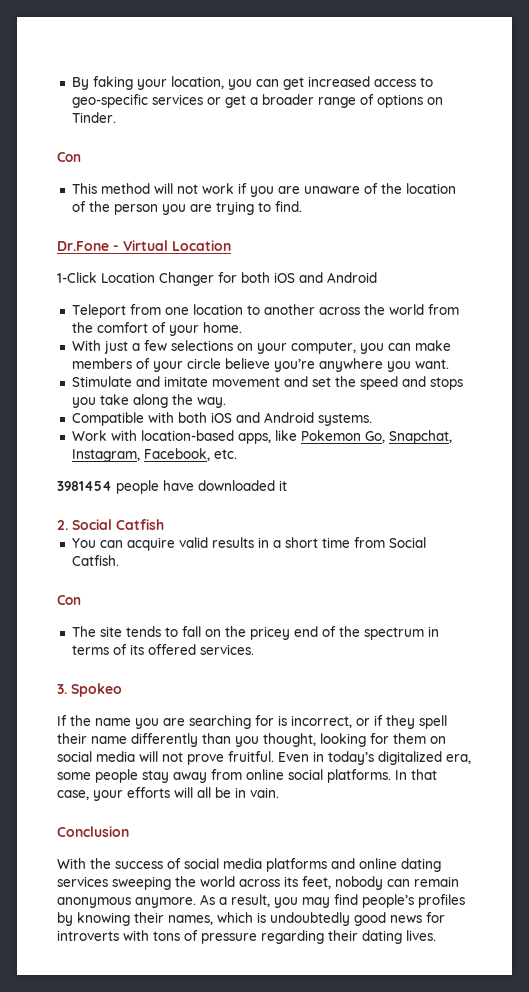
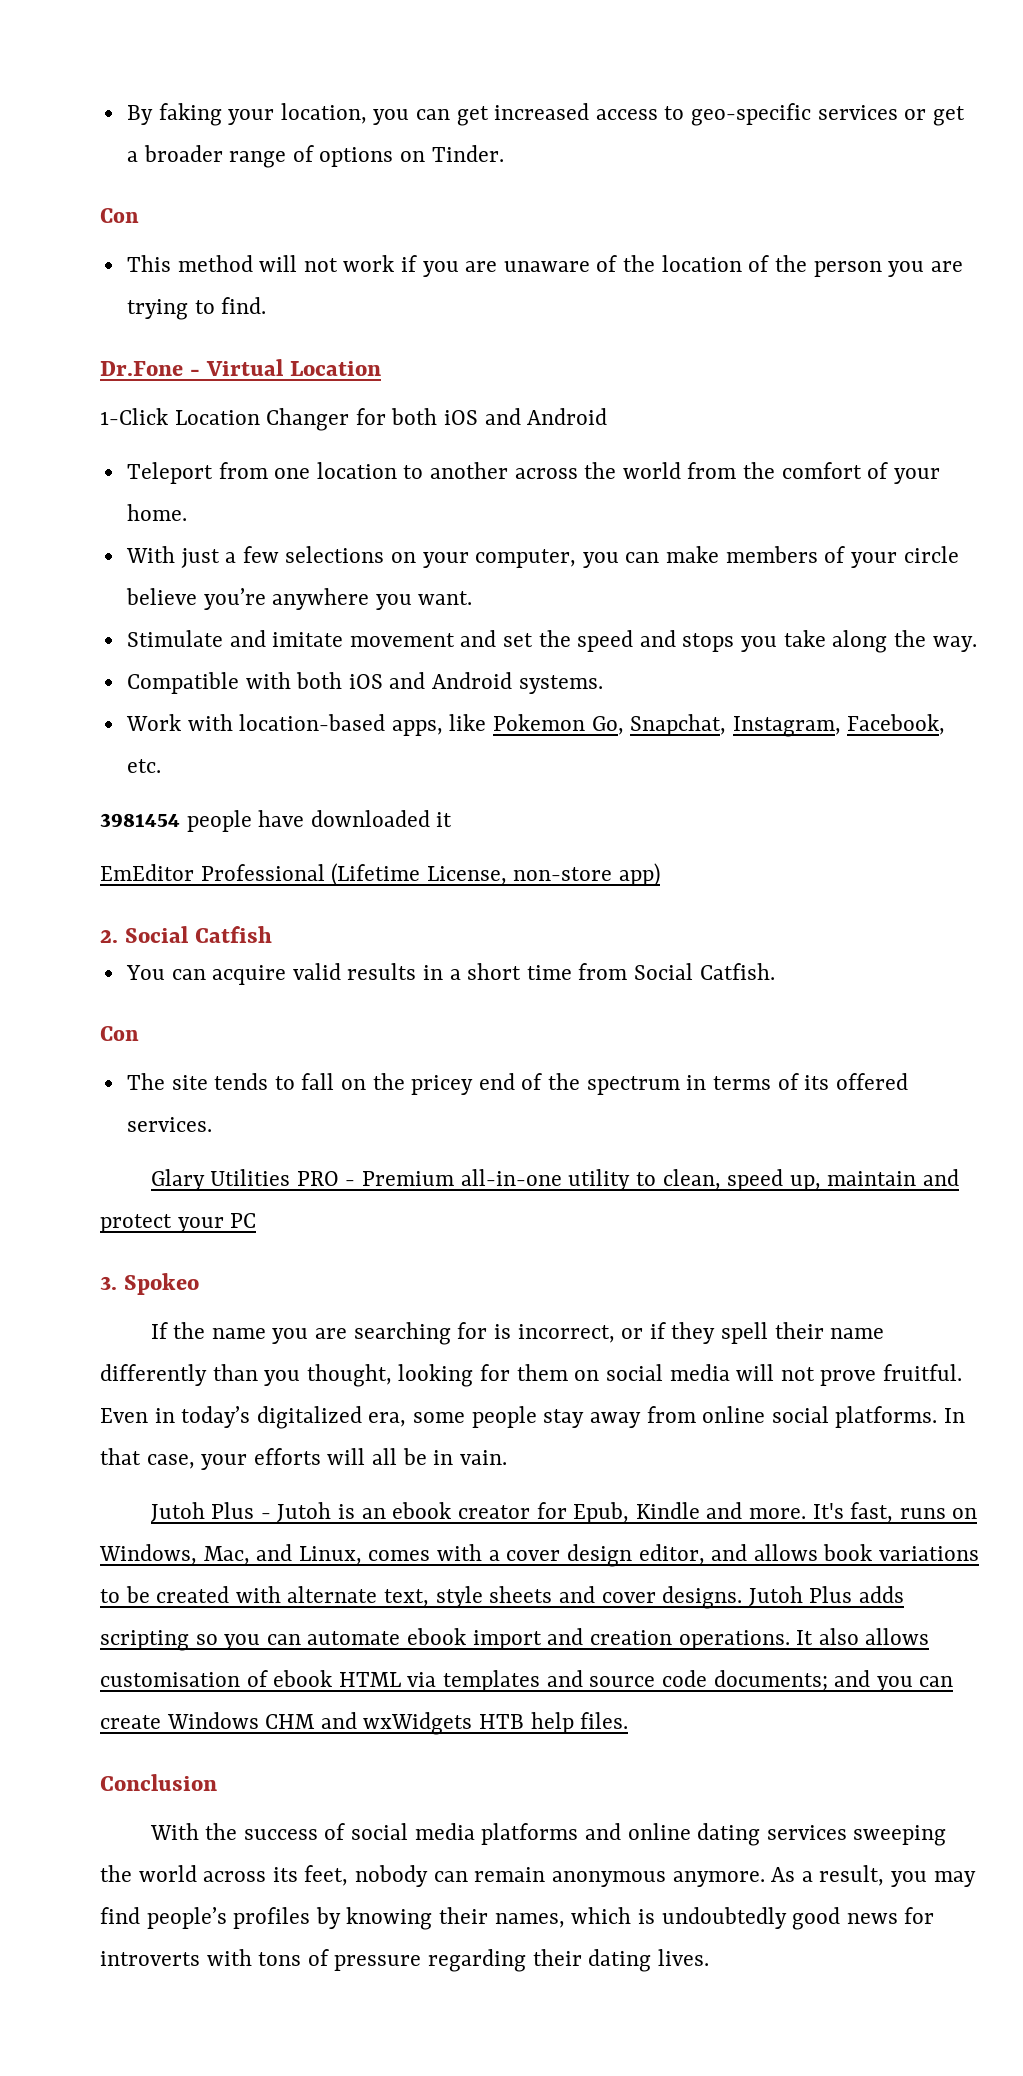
(287, 485) none -> [100,863,661,887] // EmEditor Professional (Lifetime License, non-store app)
(254, 649) none -> [150,1169,959,1191] [100,1213,257,1233] // Glary Utilities PRO - Premium all-in-one utility to clean, speed up, maintain and protect your PC
(279, 792) none -> [150,1502,978,1524] [99,1544,979,1567] [100,1586,904,1609] [100,1628,930,1651] [100,1670,954,1692] [100,1712,629,1735] // Jutoh Plus - Jutoh is an ebook creator for Epub, Kindle and more. It's fast, runs on Windows, Mac, and Linux, comes with a cover design editor, and allows book variations to be created with alternate text, style sheets and cover designs. Jutoh Plus adds scripting so you can automate ebook import and creation operations. It also allows customisation of ebook HTML via templates and source code documents; and you can create Windows CHM and wxWidgets HTB help files.

